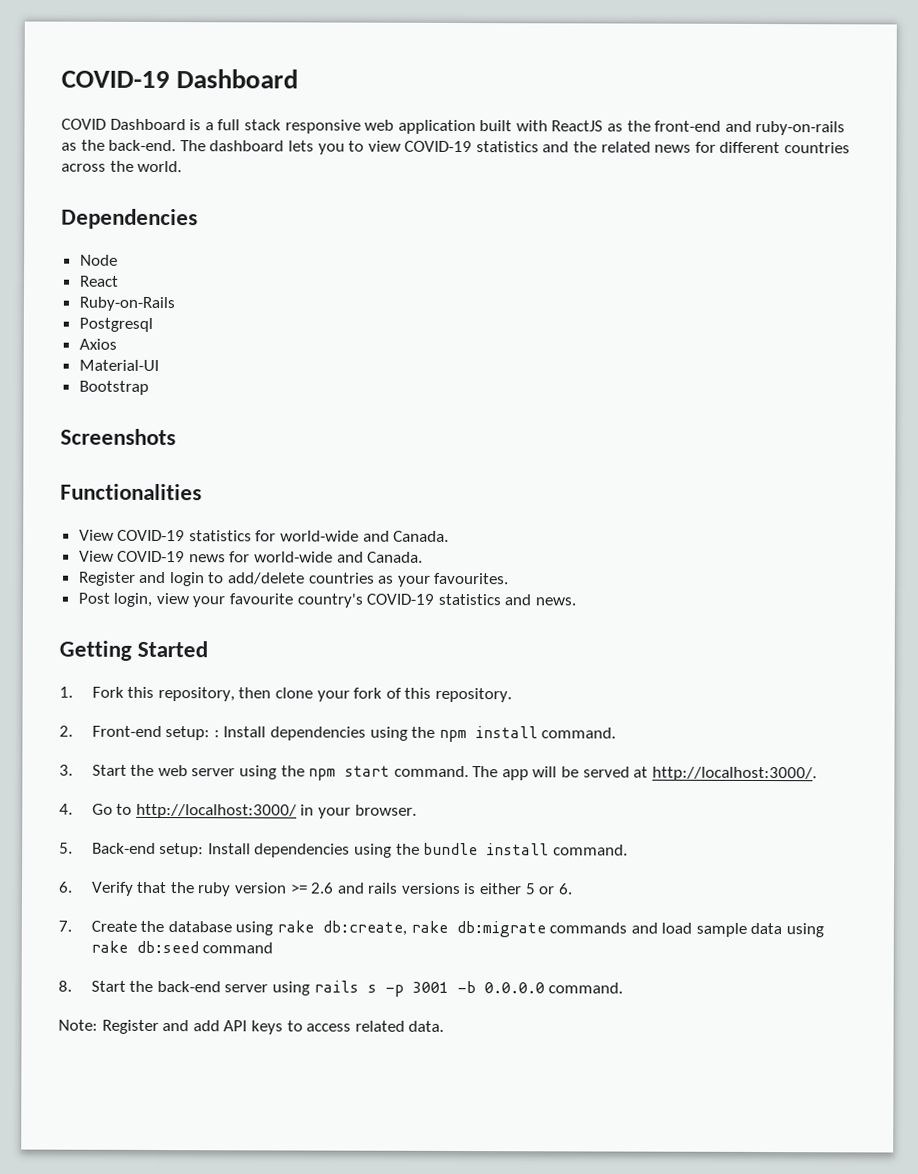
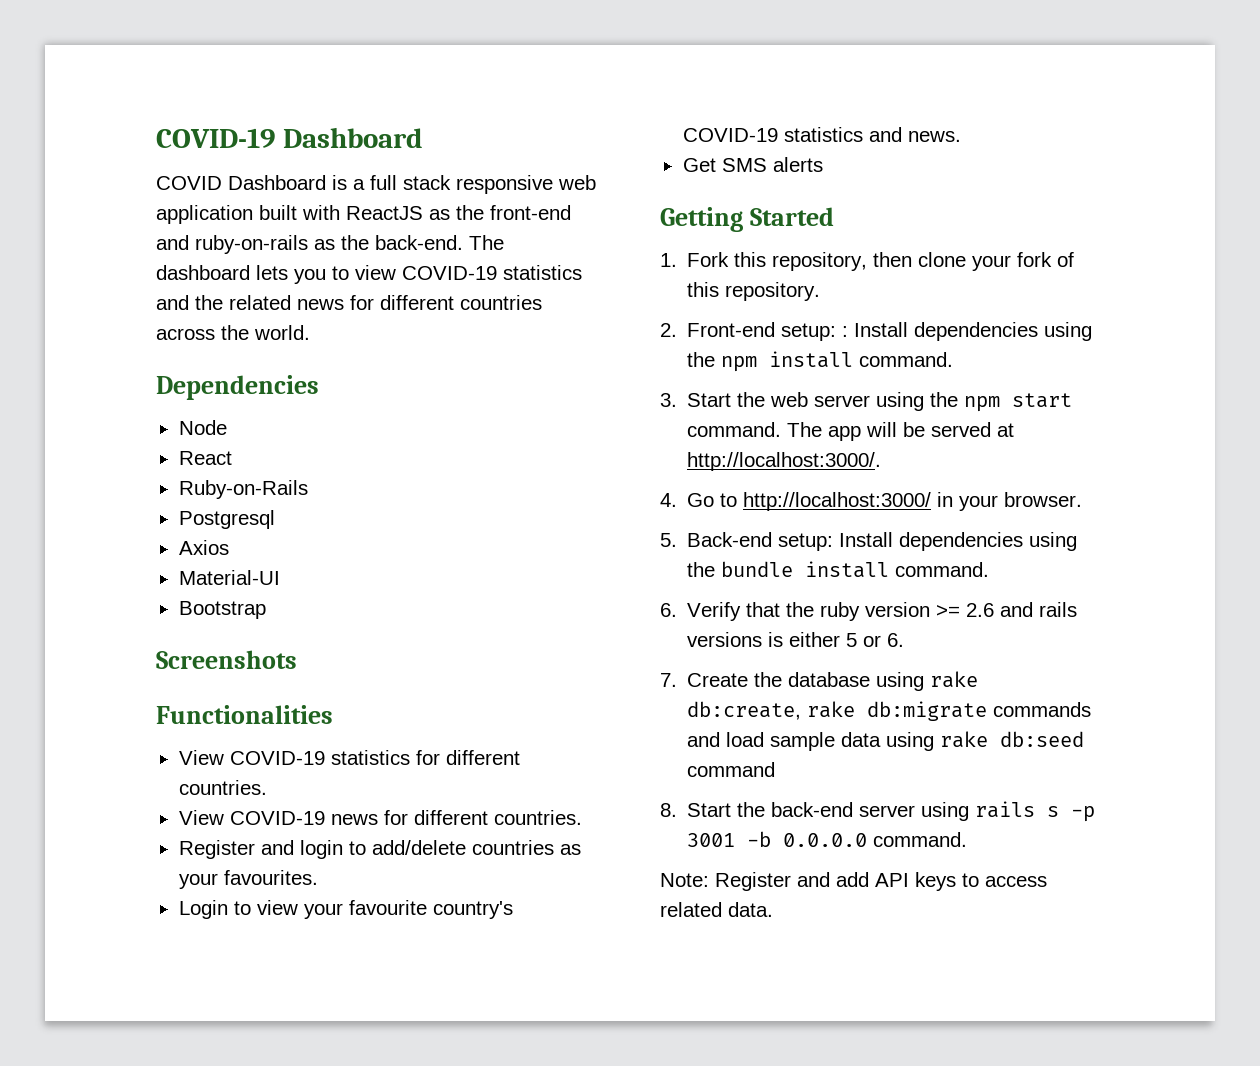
[280,530,450,542] world-wide and Canada. -> [445,750,520,765] [178,780,267,795] different countries.
[254,551,424,563] world-wide and Canada. -> [413,810,582,825] different countries.
[77,592,153,607] Post login, -> [178,900,251,919] Login to
(577, 601) none -> [682,157,823,172] // Get SMS alerts

